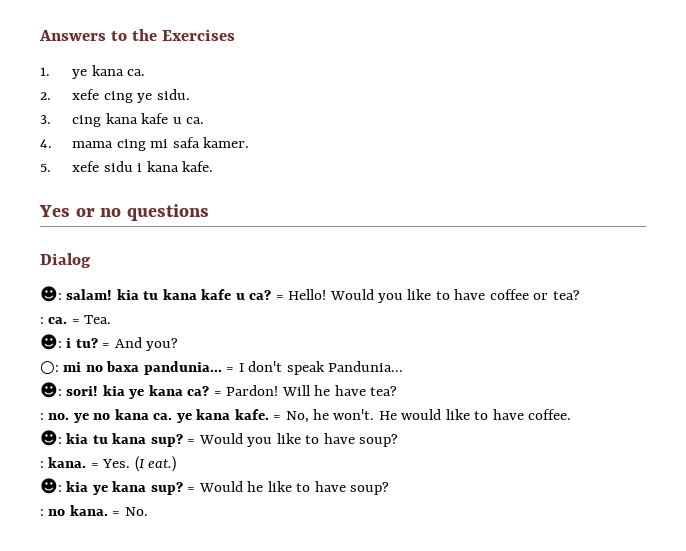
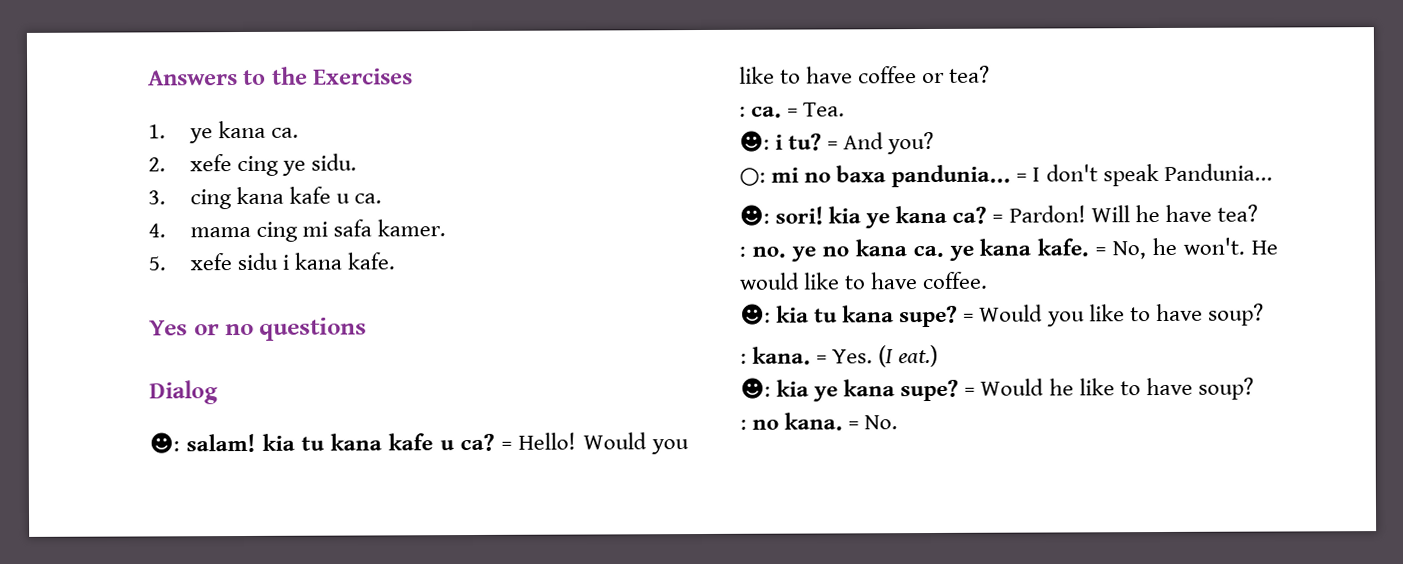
[150,434,183,447] sup? -> [899,305,959,328] supe?
[150,482,183,495] sup? -> [900,379,960,402] supe?

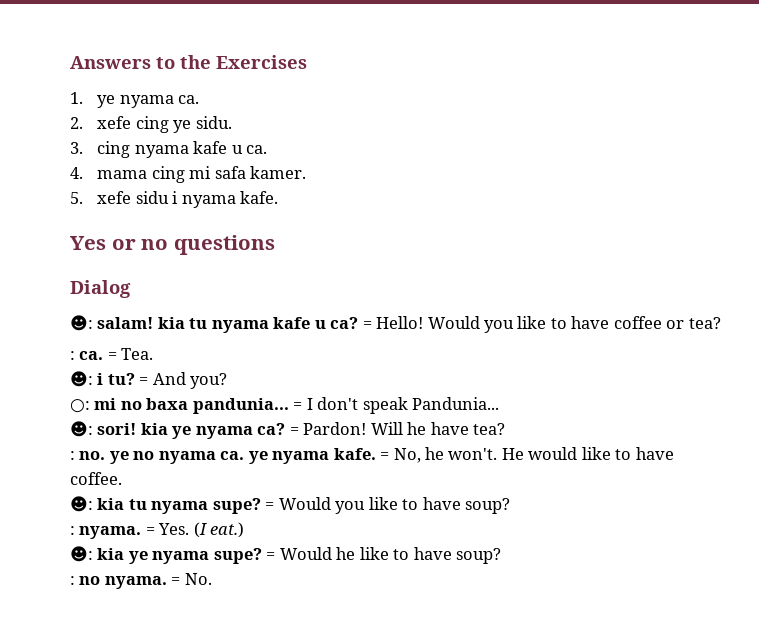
[217,120,266,139] kana -> [119,95,174,108] nyama
[235,186,284,205] kana -> [134,145,189,158] nyama
[293,252,342,270] kana -> [181,195,236,208] nyama
[330,433,383,451] kana -> [211,320,269,333] nyama
[895,205,948,224] kana -> [195,426,253,439] nyama
[854,239,907,257] kana -> [158,451,216,464] nyama
[979,238,1032,256] kana -> [272,451,330,464] nyama
[842,305,895,323] kana -> [151,501,209,514] nyama
[752,346,812,365] kana. -> [79,526,142,539] nyama.
[843,379,896,397] kana -> [152,551,210,564] nyama
[784,412,844,431] kana. -> [104,576,167,589] nyama.

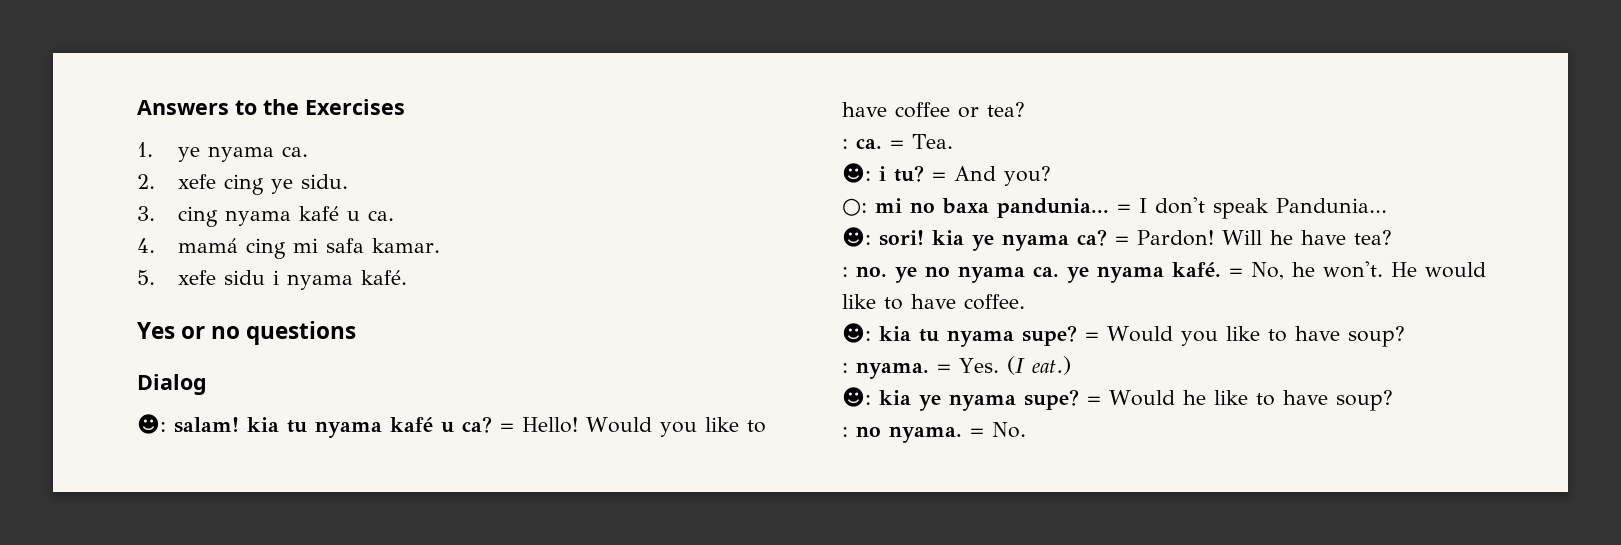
[193,141,228,154] kafe -> [298,206,339,221] kafé
[97,170,148,179] mama -> [177,238,238,253] mamá
[249,166,306,179] kamer. -> [371,238,440,253] kamar.
[239,191,278,204] kafe. -> [360,270,407,285] kafé.
[273,317,311,329] kafe -> [390,417,433,432] kafé
[333,448,376,460] kafe. -> [1172,262,1221,277] kafé.

